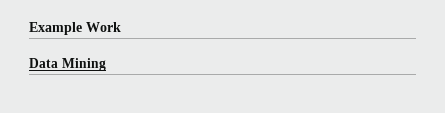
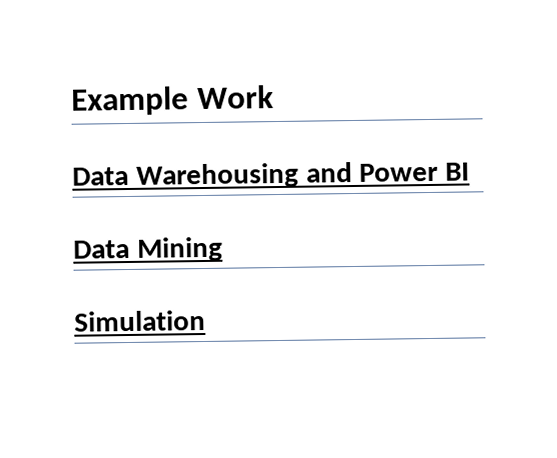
(121, 27) none -> [72,162,471,189] // Data Warehousing and Power BI
(106, 64) none -> [74,309,206,332] // Simulation

